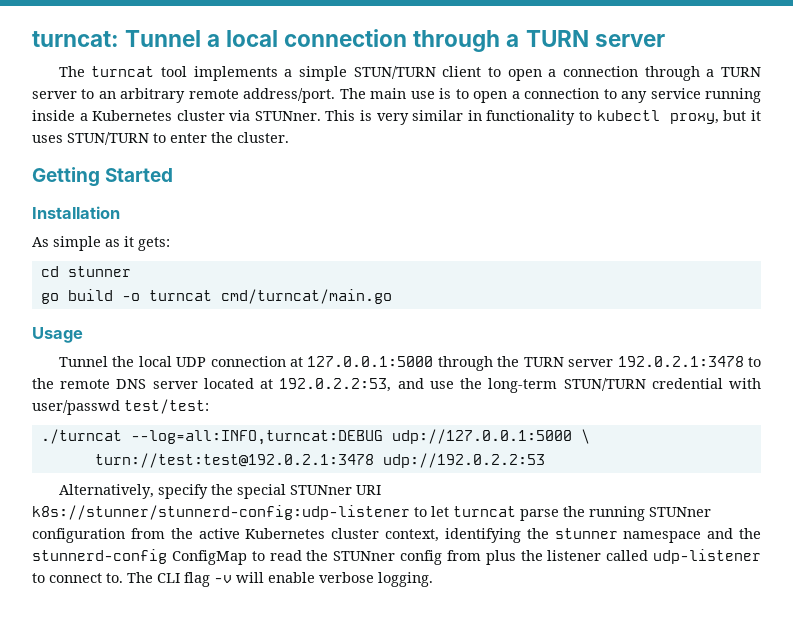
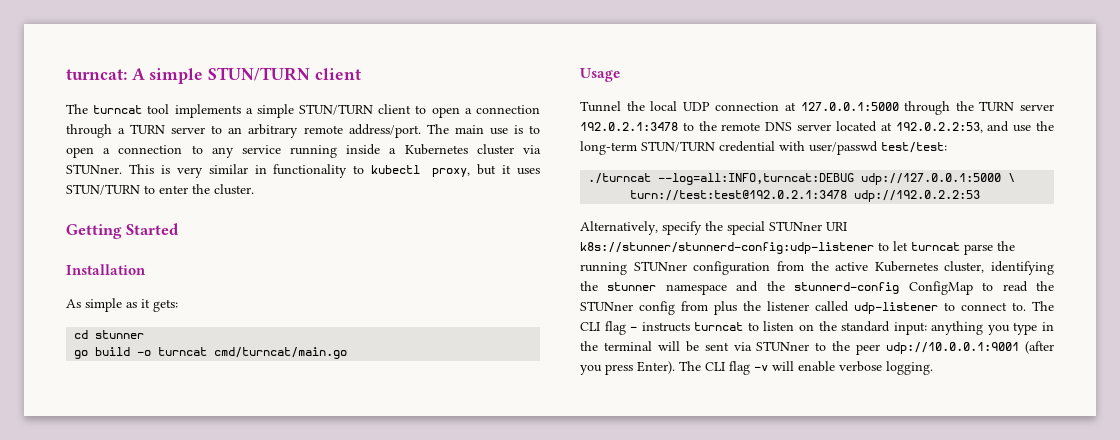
[125,29,665,52] Tunnel a local connection through a TURN server -> [131,67,361,84] A simple STUN/TURN client
[331,528,439,542] cluster context, -> [944,261,985,273] cluster,
(210, 579) none -> [630,321,1054,335] [580,341,1054,355] [580,361,750,375] - instructs turncat to listen on the standard input: anything you type in the terminal will be sent via STUNner to the peer udp://10.0.0.1:9001 (after you press Enter). The CLI flag

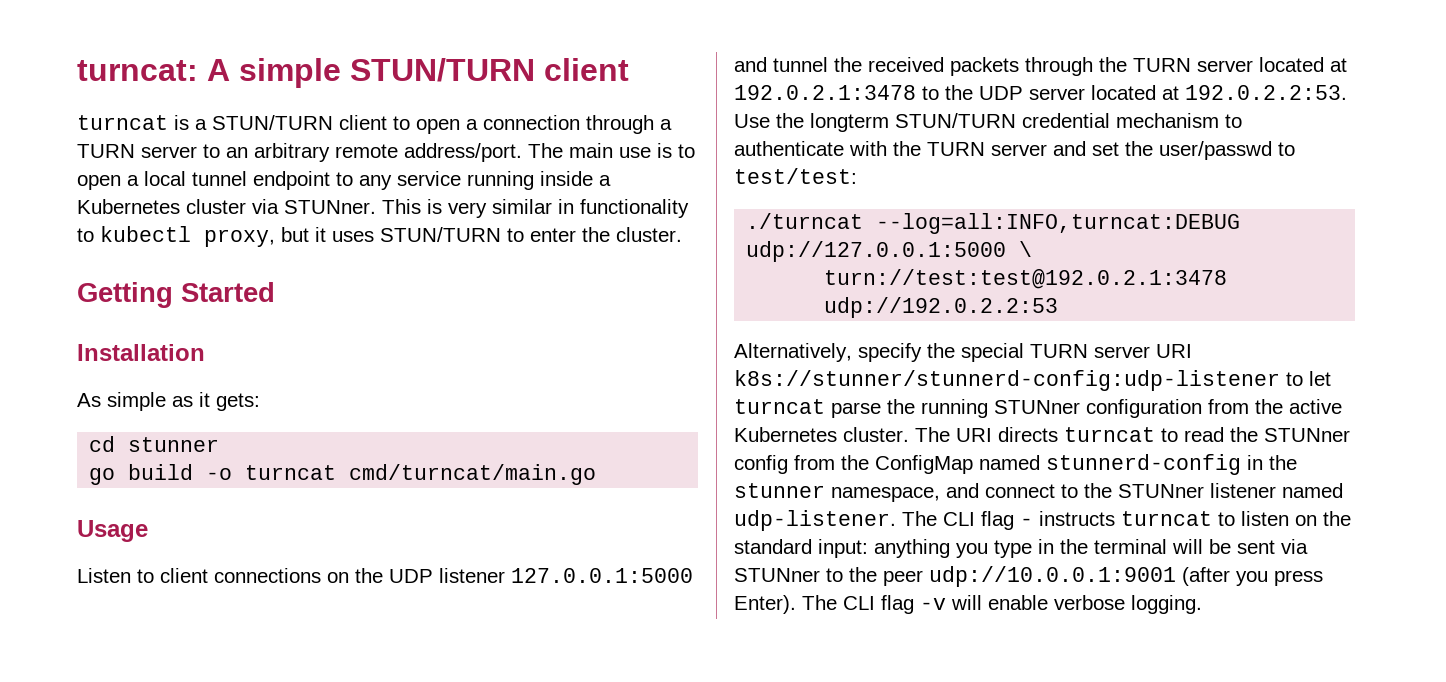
[66,104,294,118] The turncat tool implements a simple -> [77,115,207,130] turncat is a
[118,145,183,154] connection -> [144,171,330,190] local tunnel endpoint
[580,101,899,112] Tunnel the local UDP connection at 127.0.0.1:5000 -> [77,568,693,583] [734,57,1019,76] Listen to client connections on the UDP listener 127.0.0.1:5000 and tunnel the received packets
(1054, 107) none -> [1259,57,1347,72] located at
[721,121,1054,133] [580,141,878,155] remote DNS server located at 192.0.2.2:53, and use the long-term STUN/TURN credential with user/passwd -> [979,85,1347,100] [734,113,1242,132] [734,141,1295,160] UDP server located at 192.0.2.2:53. Use the longterm STUN/TURN credential mechanism to authenticate with the TURN server and set the user/passwd to
[769,221,822,231] STUNner -> [1030,344,1150,358] TURN server
[944,261,1054,275] [580,281,973,295] cluster, identifying the stunner namespace and the stunnerd-config ConfigMap -> [843,427,1155,442] cluster. The URI directs turncat
[714,301,1026,315] plus the listener called udp-listener to connect to. -> [841,454,1297,475] [734,483,1343,502] [734,510,896,531] the ConfigMap named stunnerd-config in the stunner namespace, and connect to the STUNner listener named udp-listener.

